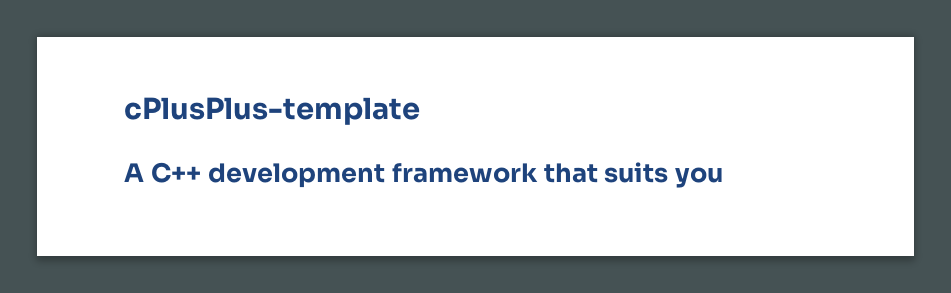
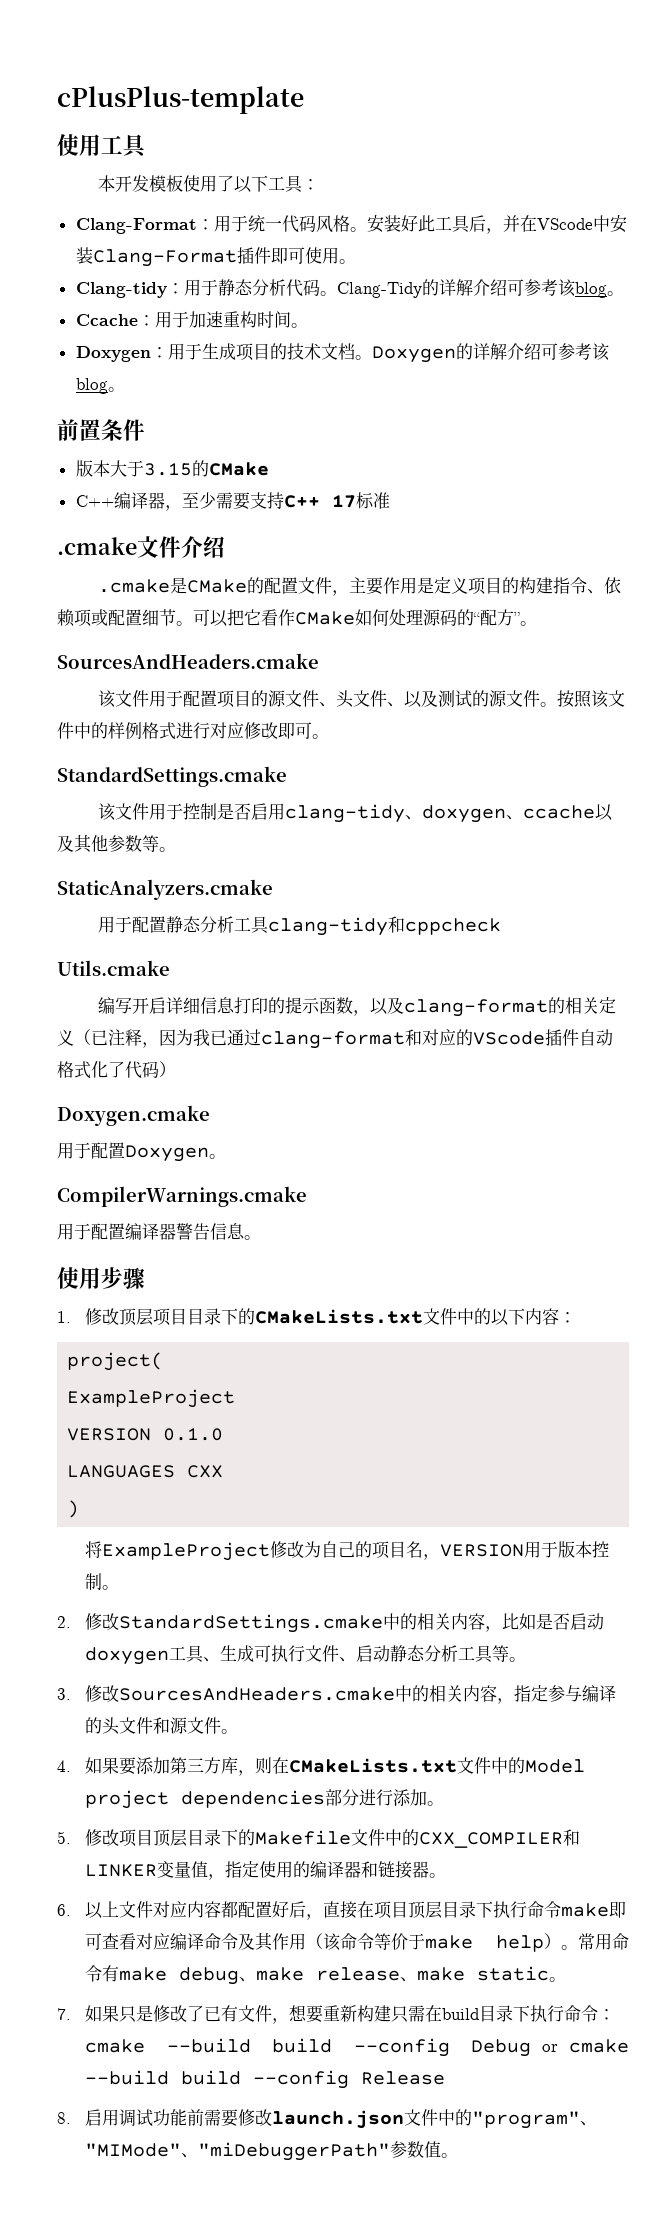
[124,162,724,188] A C++ development framework that suits you -> [57,134,147,158] [98,175,320,193] [75,215,627,234] [75,247,356,267] [75,279,624,298] [75,311,308,328] [75,343,610,363] [75,378,125,394] [57,419,145,441] [75,460,269,477] [75,492,390,511] [57,536,225,558] [98,577,622,596] [57,609,537,627] [57,653,319,669] [98,690,626,708] [57,722,329,740] [57,766,287,787] [98,803,614,823] [57,834,176,853] [57,879,273,900] [98,916,502,936] [57,960,170,976] [98,997,617,1017] [57,1029,613,1049] [57,1061,176,1079] [57,1105,210,1126] [57,1142,226,1162] [57,1186,307,1207] [57,1223,261,1240] [57,1267,145,1289] [57,1308,577,1326] [67,1352,164,1371] [67,1389,236,1408] [67,1428,224,1441] [67,1465,224,1478] [67,1500,80,1518] [85,1541,610,1561] [85,1573,120,1590] [57,1613,605,1633] [85,1645,527,1665] [57,1685,617,1704] [85,1717,239,1735] [57,1757,586,1776] [85,1789,445,1809] [57,1829,581,1848] [85,1861,447,1880] [57,1901,627,1920] [85,1932,629,1952] [85,1965,567,1985] [57,2005,616,2024] [85,2038,629,2057] [85,2070,446,2089] [57,2109,598,2129] [85,2141,459,2161] 使用工具 // 本开发模板使用了以下工具： // Clang-Format：用于统一代码风格。安装好此工具后，并在VScode中安装Clang-Format插件即可使用。 // Clang-tidy：用于静态分析代码。Clang-Tidy的详解介绍可参考该blog。 // Ccache：用于加速重构时间。 // Doxygen：用于生成项目的技术文档。Doxygen的详解介绍可参考该blog。 // 前置条件 // 版本大于3.15的CMake // C++编译器，至少需要支持C++ 17标准 // .cmake文件介绍 // .cmake是CMake的配置文件，主要作用是定义项目的构建指令、依赖项或配置细节。可以把它看作CMake如何处理源码的“配方”。 // SourcesAndHeaders.cmake // 该文件用于配置项目的源文件、头文件、以及测试的源文件。按照该文件中的样例格式进行对应修改即可。 // StandardSettings.cmake // 该文件用于控制是否启用clang-tidy、doxygen、ccache以及其他参数等。 // StaticAnalyzers.cmake // 用于配置静态分析工具clang-tidy和cppcheck // Utils.cmake // 编写开启详细信息打印的提示函数，以及clang-format的相关定义（已注释，因为我已通过clang-format和对应的VScode插件自动格式化了代码） // Doxygen.cmake // 用于配置Doxygen。 // CompilerWarnings.cmake // 用于配置编译器警告信息。 // 使用步骤 // 1.修改顶层项目目录下的CMakeLists.txt文件中的以下内容： // project( // ExampleProject // VERSION 0.1.0 // LANGUAGES CXX // ) // 将ExampleProject修改为自己的项目名，VERSION用于版本控制。 // 2.修改StandardSettings.cmake中的相关内容，比如是否启动doxygen工具、生成可执行文件、启动静态分析工具等。 // 3.修改SourcesAndHeaders.cmake中的相关内容，指定参与编译的头文件和源文件。 // 4.如果要添加第三方库，则在CMakeLists.txt文件中的Model project dependencies部分进行添加。 // 5.修改项目顶层目录下的Makefile文件中的CXX_COMPILER和LINKER变量值，指定使用的编译器和链接器。 // 6.以上文件对应内容都配置好后，直接在项目顶层目录下执行命令make即可查看对应编译命令及其作用（该命令等价于make help）。常用命令有make debug、make release、make static。 // 7.如果只是修改了已有文件，想要重新构建只需在build目录下执行命令：cmake --build build --config Debug or cmake --build build --config Release // 8.启用调试功能前需要修改launch.json文件中的"program"、"MIMode"、"miDebuggerPath"参数值。

